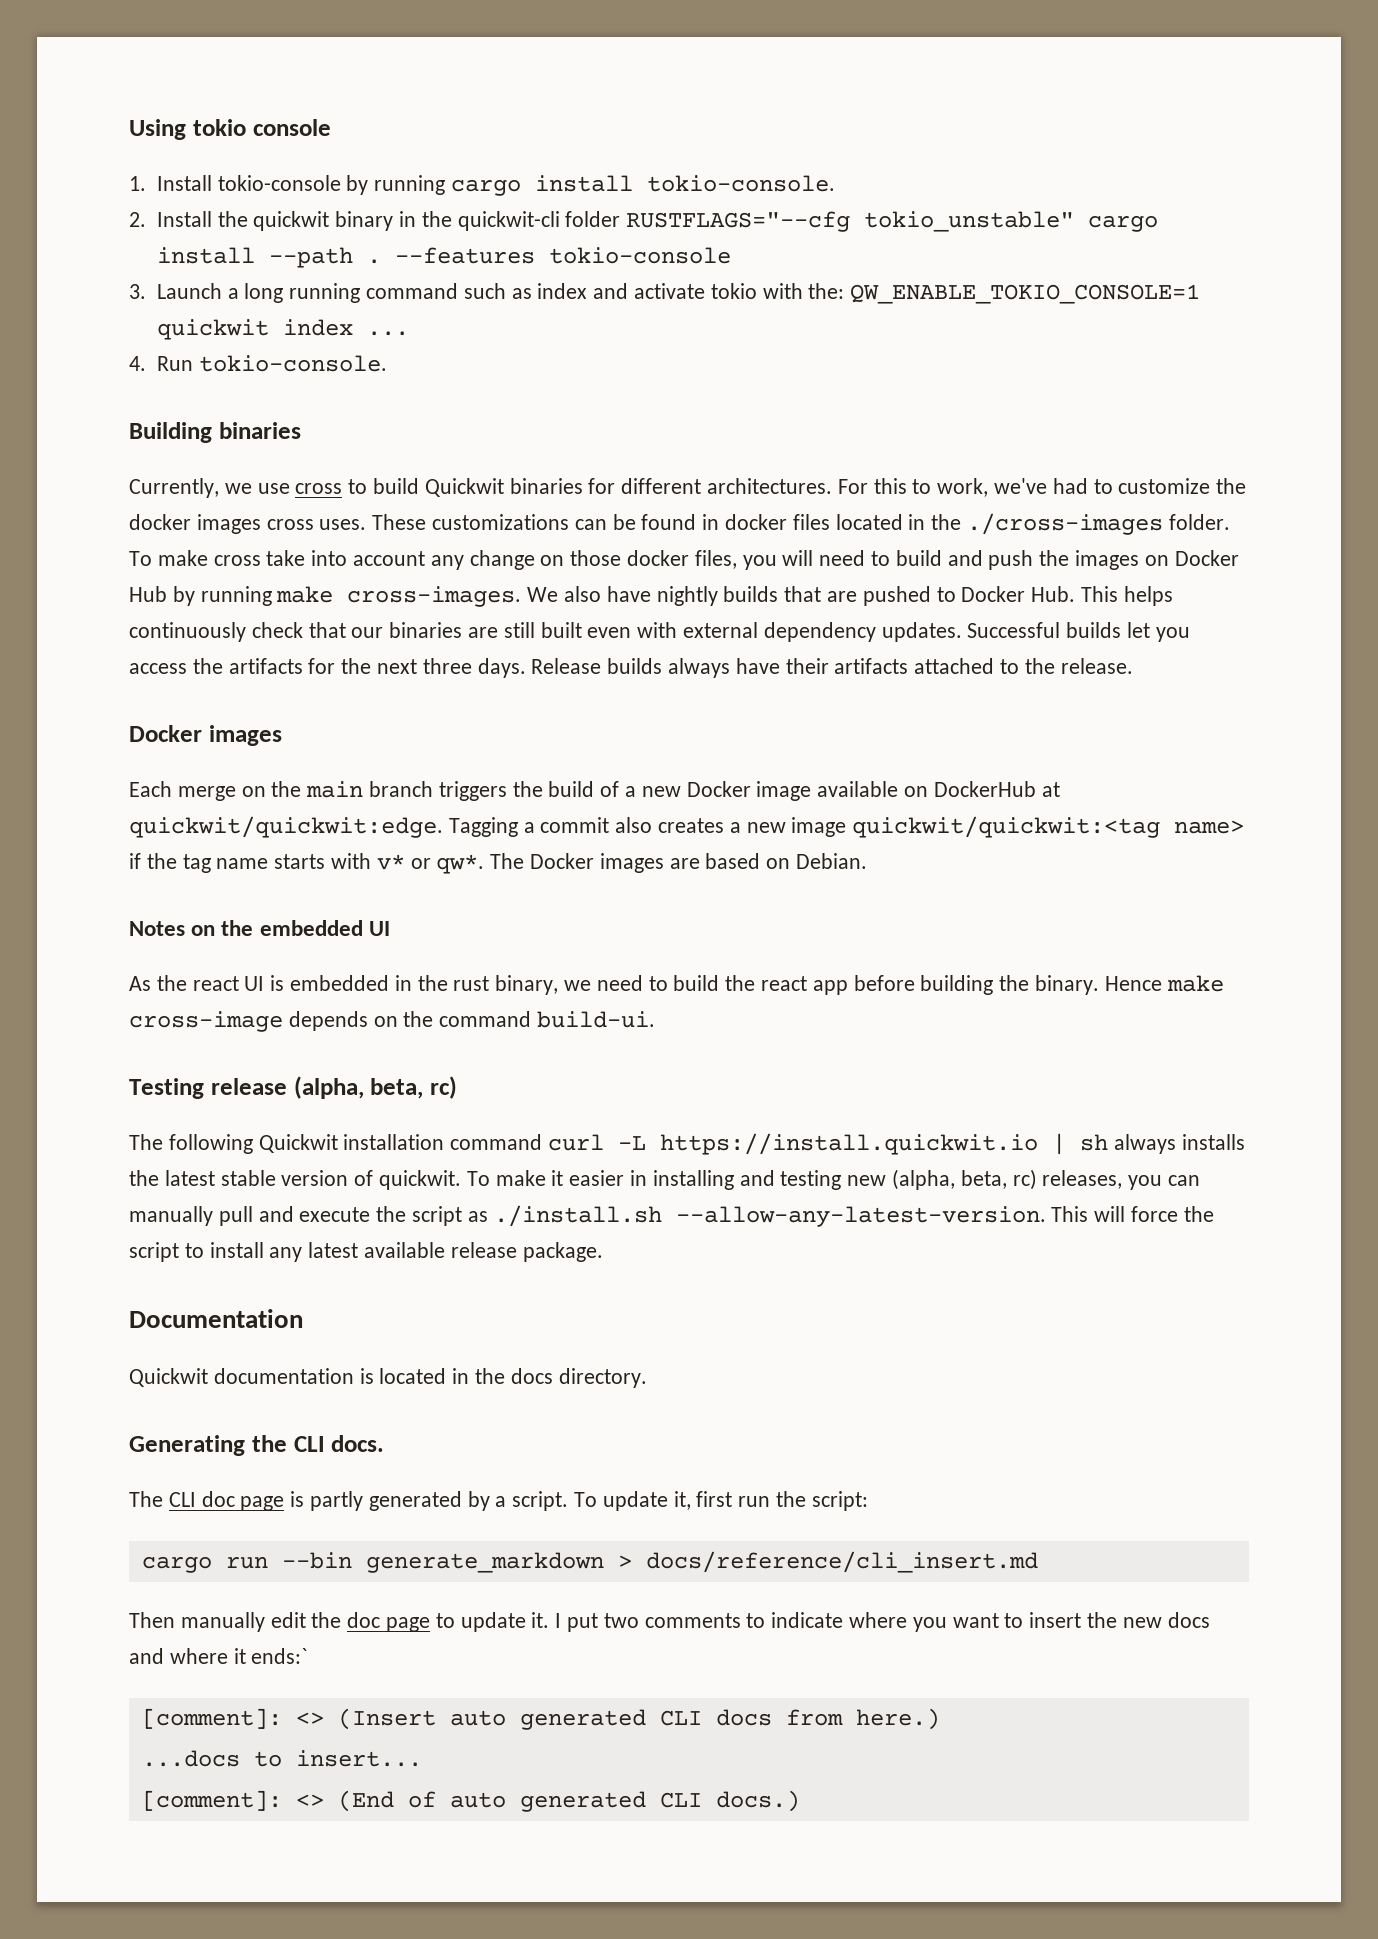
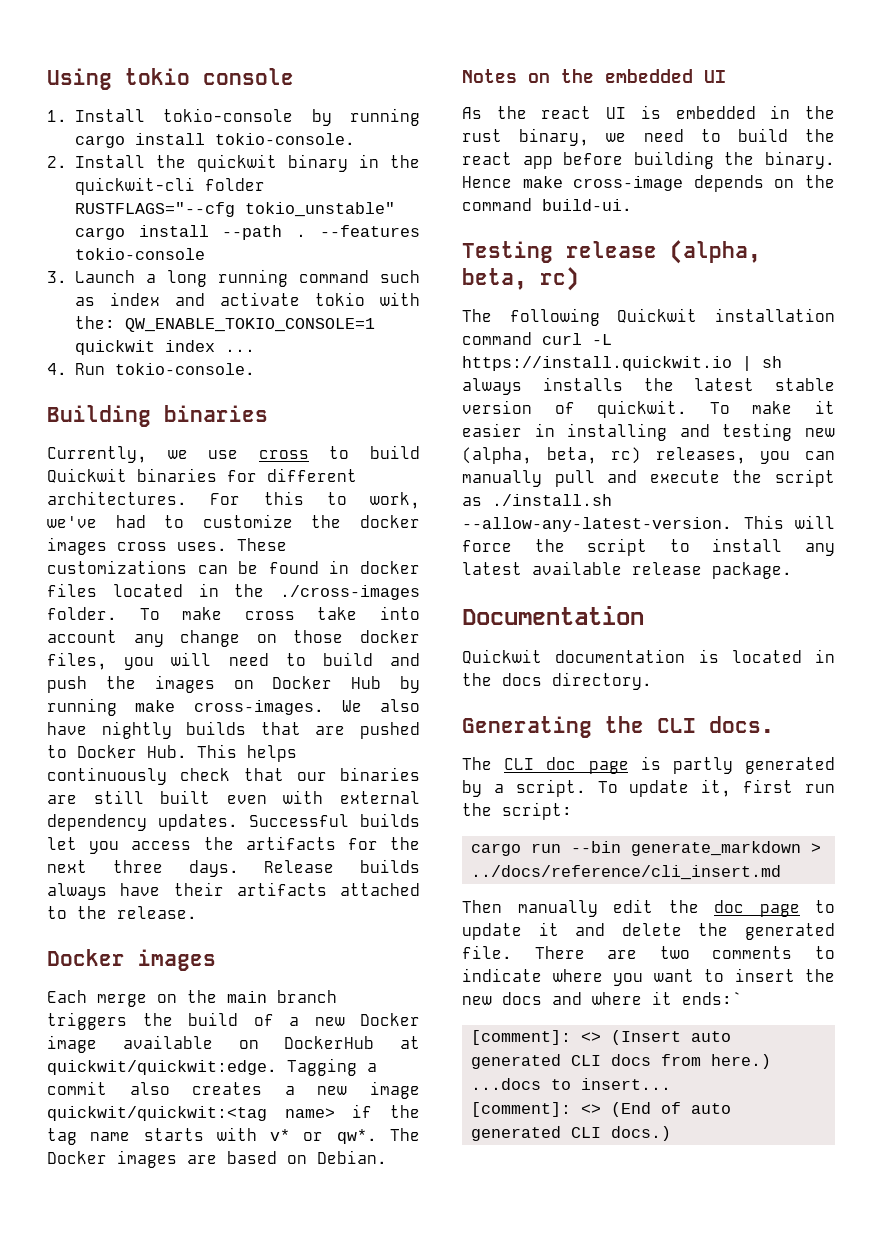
[645,1551,1038,1573] docs/reference/cli_insert.md -> [471,865,782,880] ../docs/reference/cli_insert.md
[531,1612,599,1632] it. I put -> [538,922,835,940] [462,945,638,959] it and delete the generated file. There are

